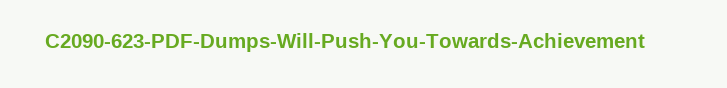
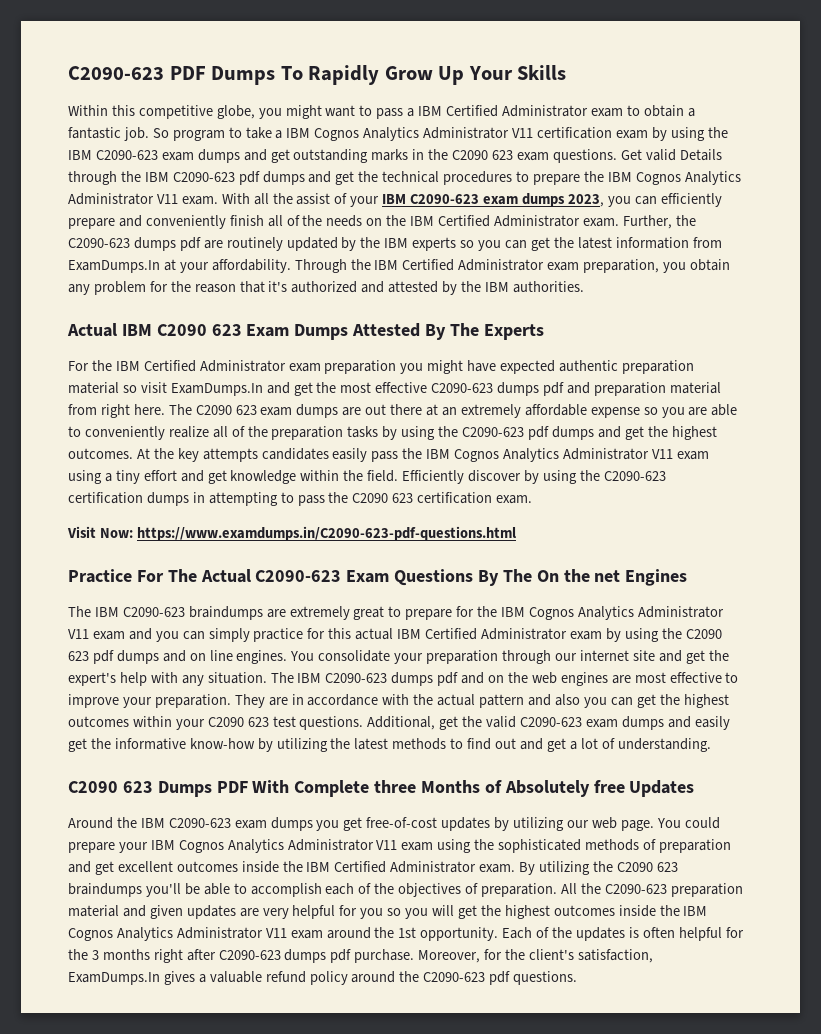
[45,33,645,52] C2090-623-PDF-Dumps-Will-Push-You-Towards-Achievement -> [68,65,567,85] [68,105,695,119] [68,127,728,141] [68,149,722,163] [68,171,741,185] [68,193,722,207] [68,215,696,229] [68,237,722,251] [68,259,730,273] [68,281,584,295] [67,323,544,340] [68,360,694,374] [68,382,721,396] [68,404,738,418] [68,426,717,440] [68,448,709,462] [68,470,666,484] [68,492,533,506] [67,526,516,541] [68,569,688,586] [68,606,724,620] [68,628,722,642] [68,650,729,664] [68,672,739,686] [68,694,729,708] [68,716,730,730] [68,738,711,752] [68,780,695,797] [68,817,720,831] [68,839,731,853] [68,861,678,875] [68,883,743,897] [68,905,708,919] [68,927,744,941] [68,949,653,963] [68,971,578,985] C2090-623 PDF Dumps To Rapidly Grow Up Your Skills // Within this competitive globe, you might want to pass a IBM Certified Administrator exam to obtain a fantastic job. So program to take a IBM Cognos Analytics Administrator V11 certification exam by using the IBM C2090-623 exam dumps and get outstanding marks in the C2090 623 exam questions. Get valid Details through the IBM C2090-623 pdf dumps and get the technical procedures to prepare the IBM Cognos Analytics Administrator V11 exam. With all the assist of your IBM C2090-623 exam dumps 2023, you can efficiently prepare and conveniently finish all of the needs on the IBM Certified Administrator exam. Further, the C2090-623 dumps pdf are routinely updated by the IBM experts so you can get the latest information from ExamDumps.In at your affordability. Through the IBM Certified Administrator exam preparation, you obtain any problem for the reason that it's authorized and attested by the IBM authorities. // Actual IBM C2090 623 Exam Dumps Attested By The Experts // For the IBM Certified Administrator exam preparation you might have expected authentic preparation material so visit ExamDumps.In and get the most effective C2090-623 dumps pdf and preparation material from right here. The C2090 623 exam dumps are out there at an extremely affordable expense so you are able to conveniently realize all of the preparation tasks by using the C2090-623 pdf dumps and get the highest outcomes. At the key attempts candidates easily pass the IBM Cognos Analytics Administrator V11 exam using a tiny effort and get knowledge within the field. Efficiently discover by using the C2090-623 certification dumps in attempting to pass the C2090 623 certification exam. // Visit Now: https://www.examdumps.in/C2090-623-pdf-questions.html // Practice For The Actual C2090-623 Exam Questions By The On the net Engines // The IBM C2090-623 braindumps are extremely great to prepare for the IBM Cognos Analytics Administrator V11 exam and you can simply practice for this actual IBM Certified Administrator exam by using the C2090 623 pdf dumps and on line engines. You consolidate your preparation through our internet site and get the expert's help with any situation. The IBM C2090-623 dumps pdf and on the web engines are most effective to improve your preparation. They are in accordance with the actual pattern and also you can get the highest outcomes within your C2090 623 test questions. Additional, get the valid C2090-623 exam dumps and easily get the informative know-how by utilizing the latest methods to find out and get a lot of understanding. // C2090 623 Dumps PDF With Complete three Months of Absolutely free Updates // Around the IBM C2090-623 exam dumps you get free-of-cost updates by utilizing our web page. You could prepare your IBM Cognos Analytics Administrator V11 exam using the sophisticated methods of preparation and get excellent outcomes inside the IBM Certified Administrator exam. By utilizing the C2090 623 braindumps you'll be able to accomplish each of the objectives of preparation. All the C2090-623 preparation material and given updates are very helpful for you so you will get the highest outcomes inside the IBM Cognos Analytics Administrator V11 exam around the 1st opportunity. Each of the updates is often helpful for the 3 months right after C2090-623 dumps pdf purchase. Moreover, for the client's satisfaction, ExamDumps.In gives a valuable refund policy around the C2090-623 pdf questions.

